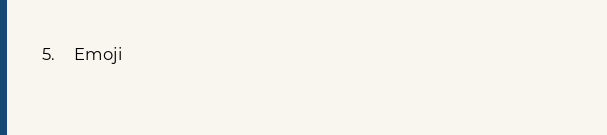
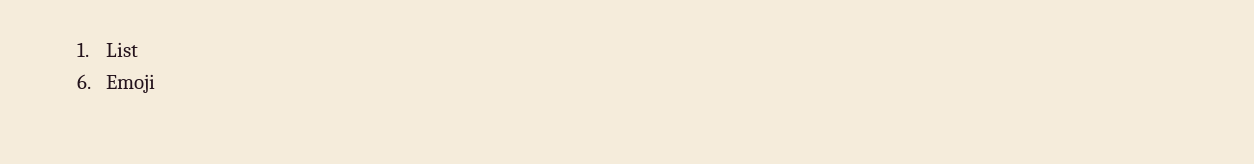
[42,48,55,60] 5. -> [77,42,138,57] [77,74,91,89] 1. List // 6.

